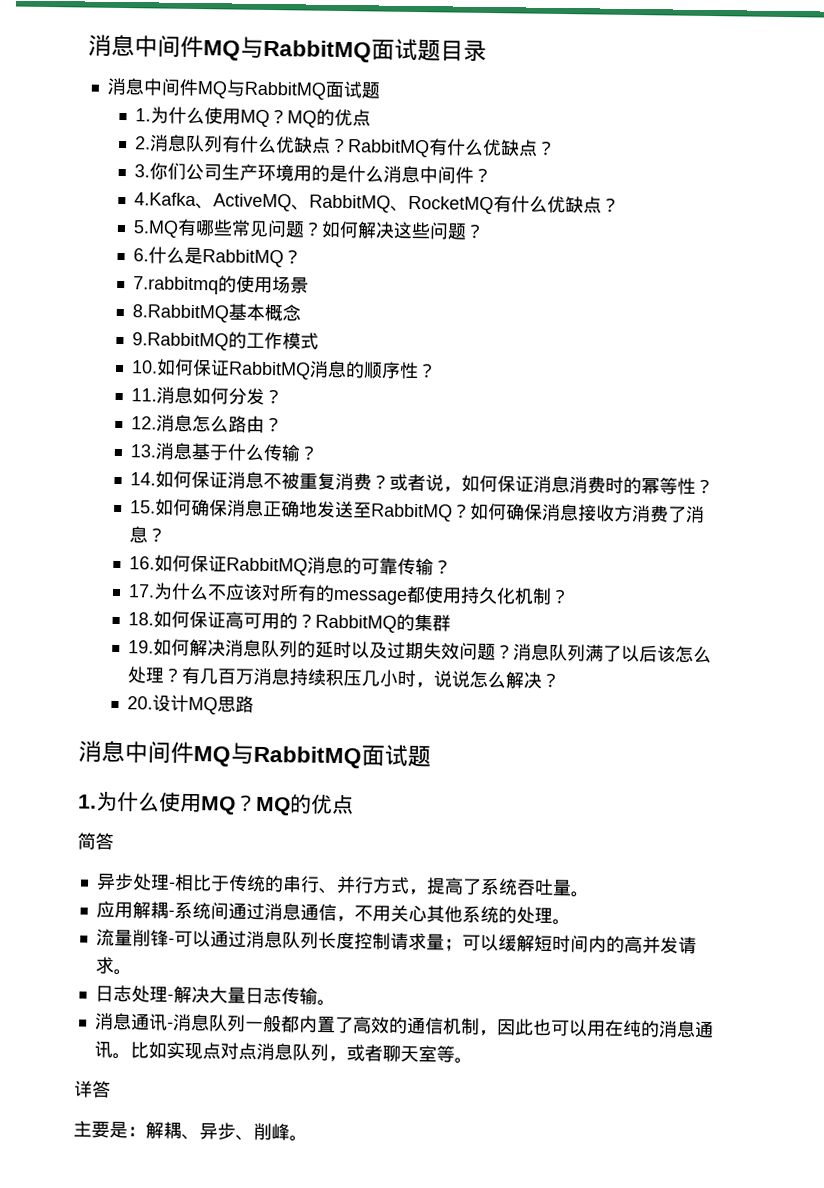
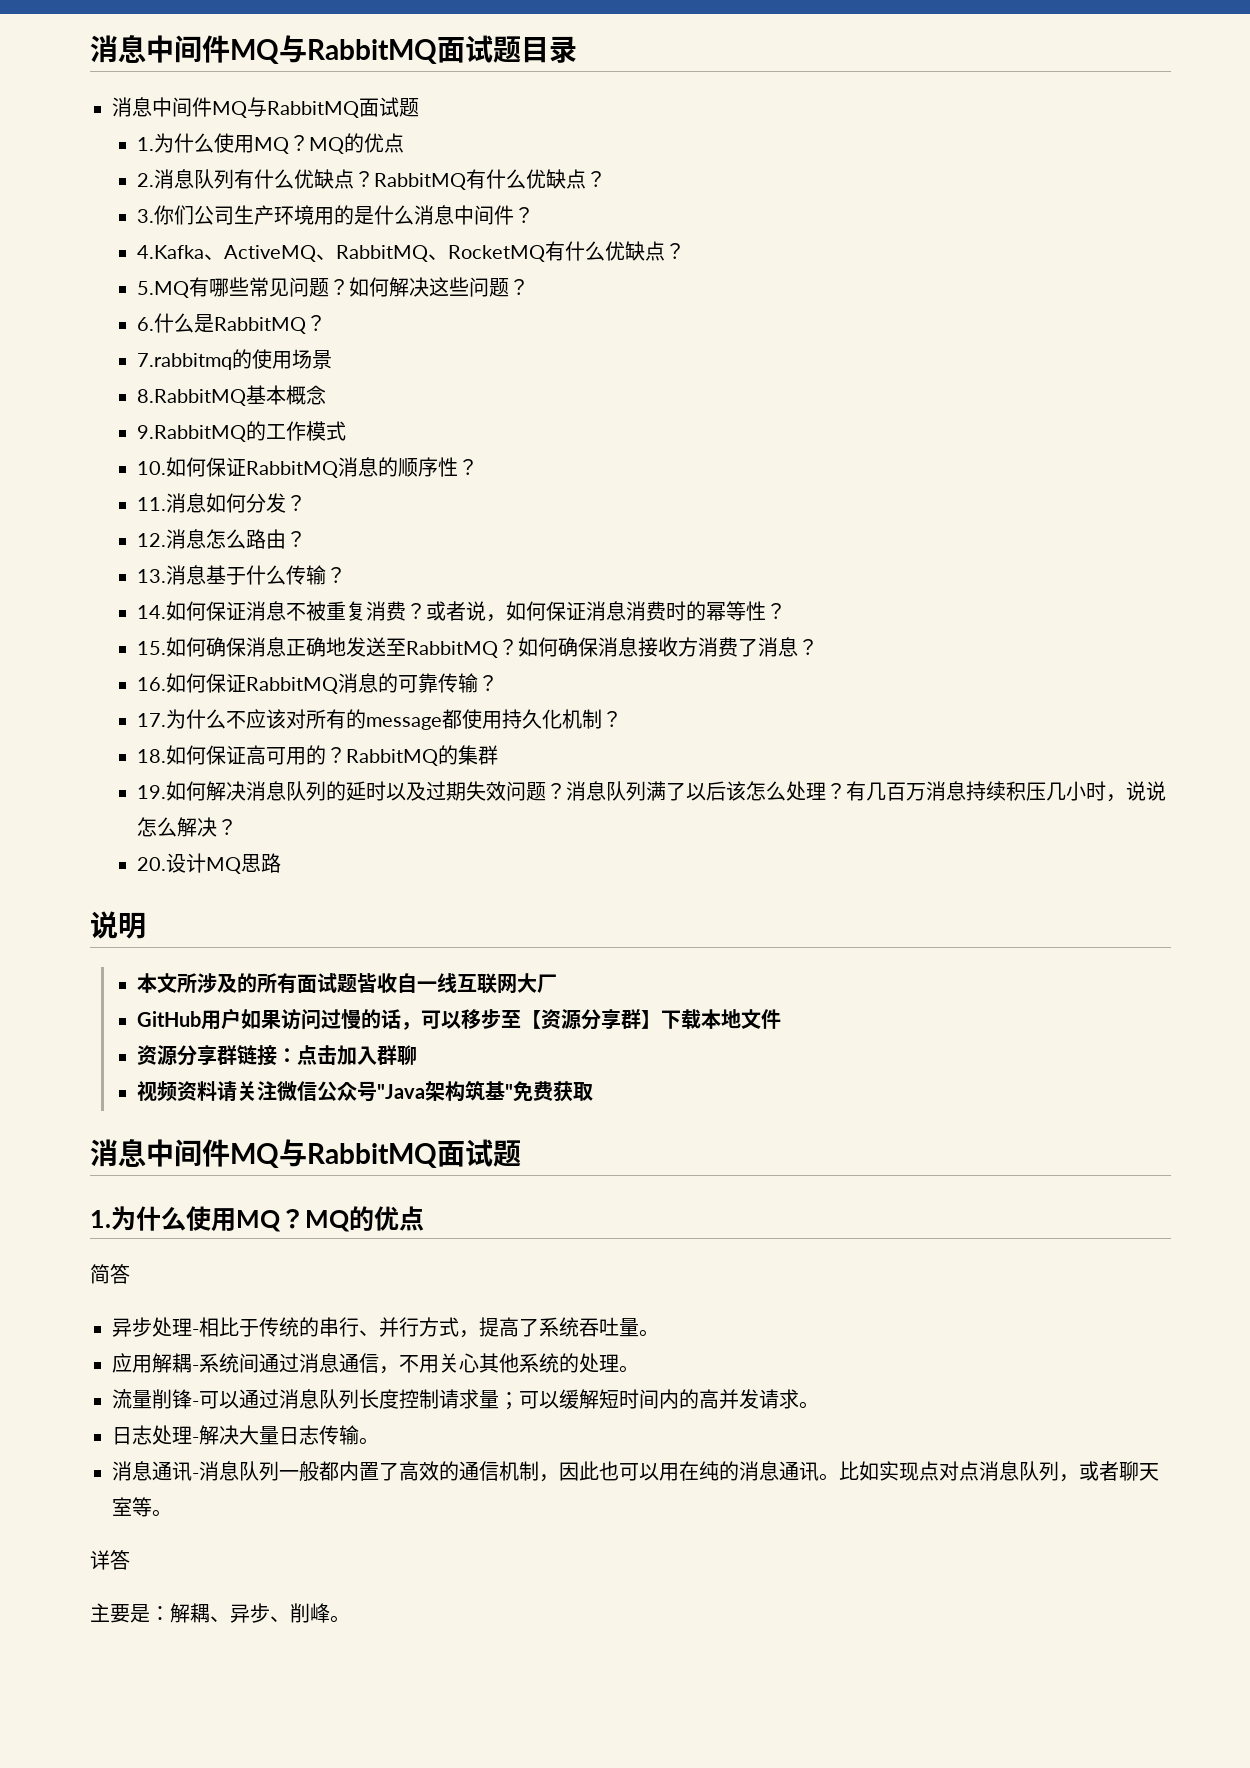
(255, 704) none -> [90,911,146,939] [136,973,557,994] [136,1008,781,1030] [136,1045,417,1066] [136,1080,593,1102] // 说明 // 本文所涉及的所有面试题皆收自一线互联网大厂 // GitHub用户如果访问过慢的话，可以移步至【资源分享群】下载本地文件 // 资源分享群链接：点击加入群聊 // 视频资料请关注微信公众号"Java架构筑基"免费获取

